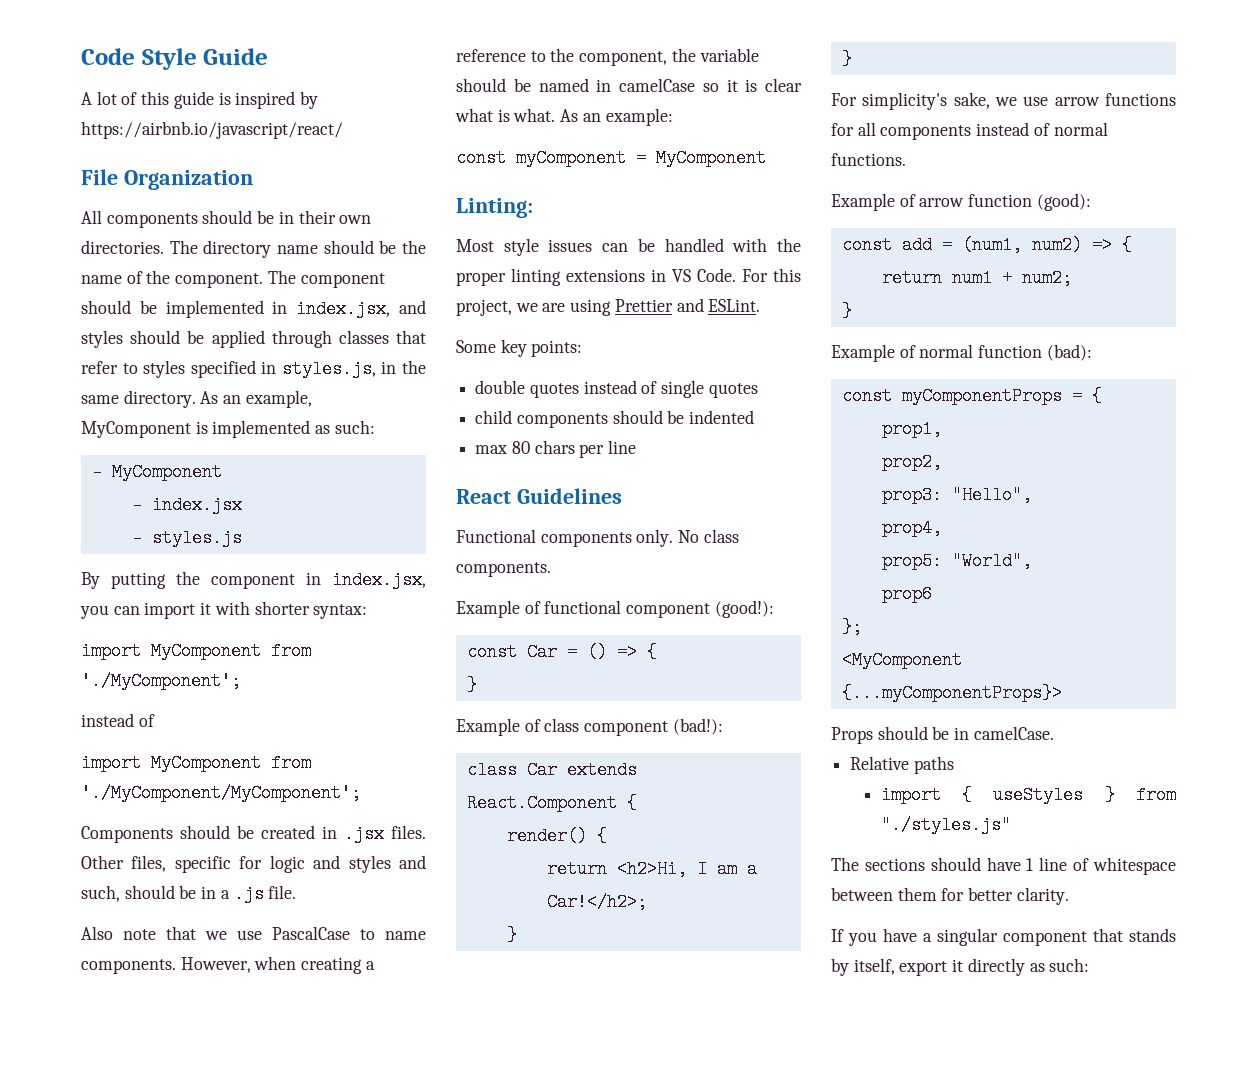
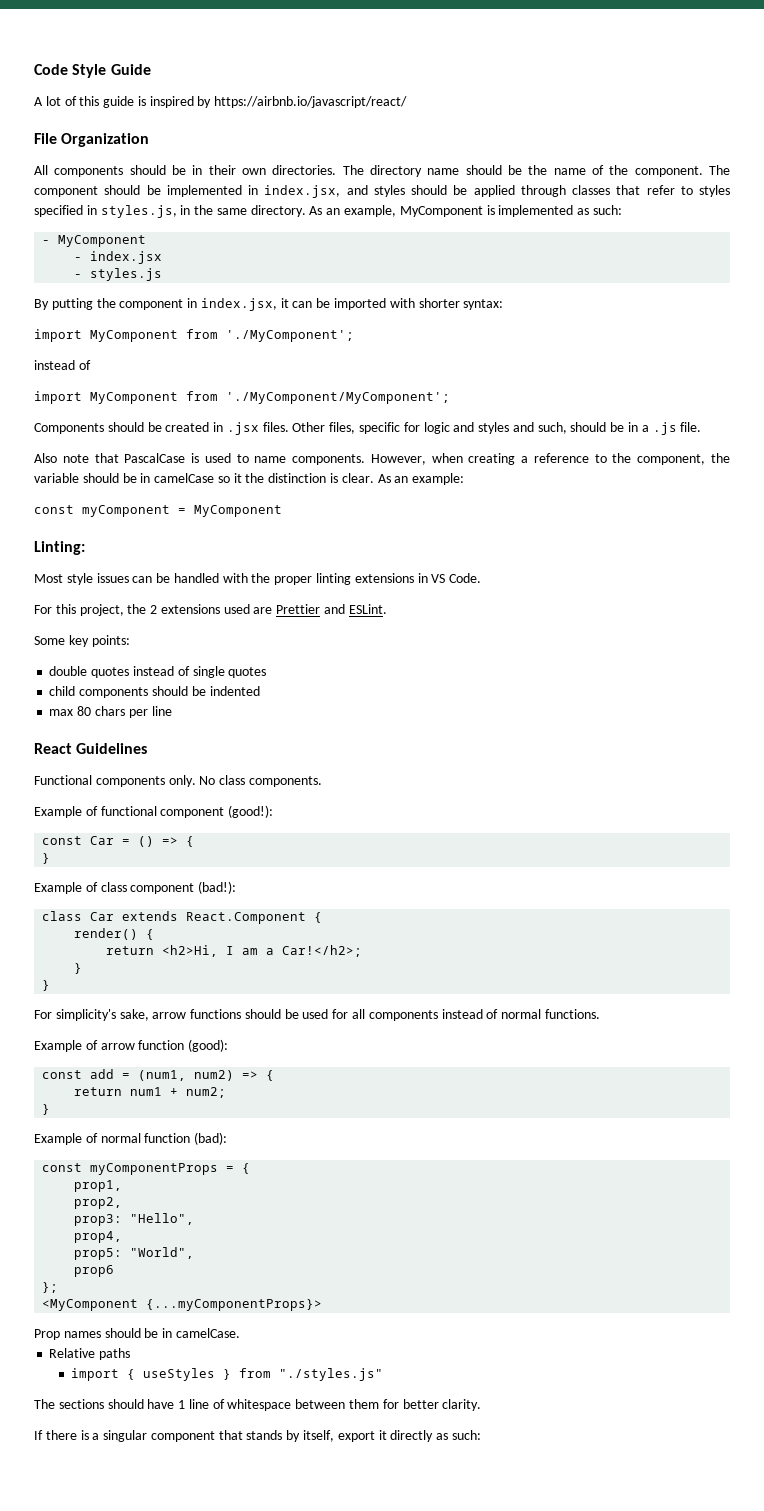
[80,602,212,619] you can import it -> [280,298,387,310] it can be imported
[205,926,350,940] we use PascalCase -> [124,453,231,463] PascalCase is used
[538,78,589,92] named -> (137, 478) none
[745,78,802,92] [455,108,556,122] is clear what is what. -> [245,473,374,483] the distinction is clear.
(736, 275) none -> (482, 578) //
[515,299,612,316] we are using -> [127,604,273,614] the 2 extensions used are
[995,93,1176,106] we use arrow functions -> [152,1009,329,1019] arrow functions should be used
[831,727,873,744] Props -> [34,1329,101,1340] Prop names
[848,928,917,946] you have -> [45,1430,89,1440] there is

